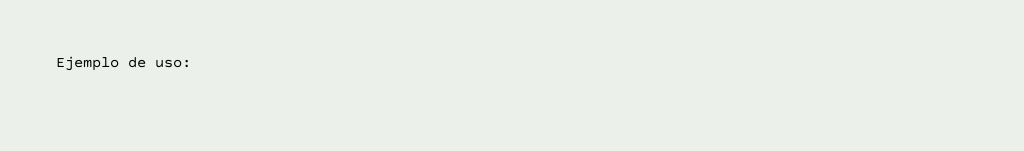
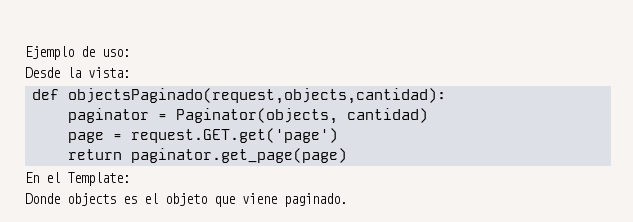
(191, 63) none -> [25,67,130,78] [31,88,446,104] [67,108,428,124] [67,128,338,143] [67,148,347,163] [25,172,130,186] [25,193,347,207] // Desde la vista: // def objectsPaginado(request,objects,cantidad): // paginator = Paginator(objects, cantidad) // page = request.GET.get('page') // return paginator.get_page(page) // En el Template: // Donde objects es el objeto que viene paginado.

